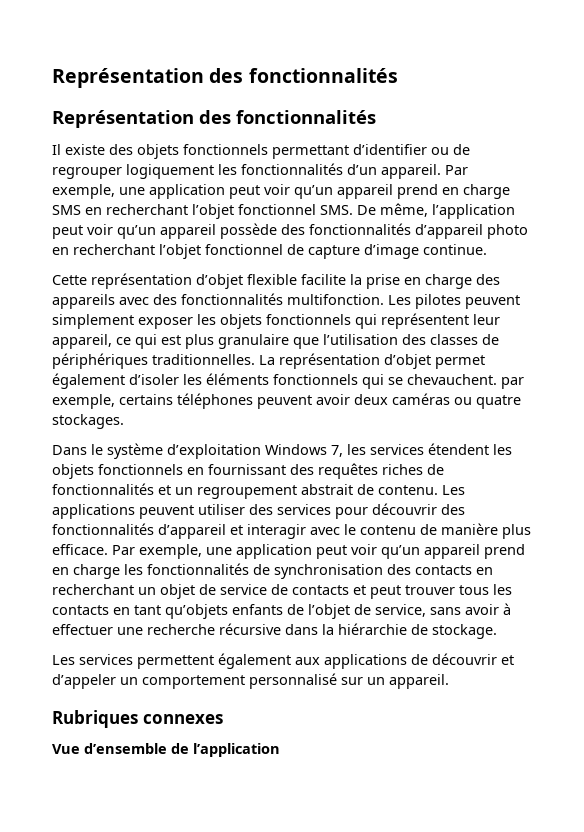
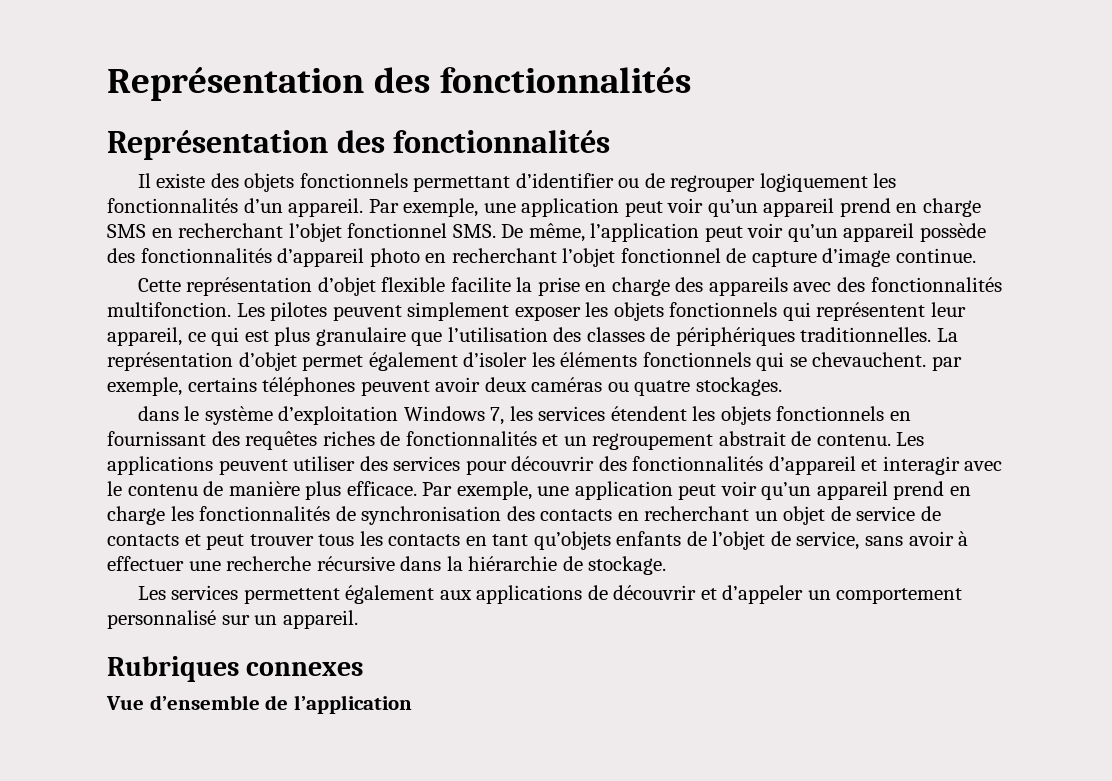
[52,445,87,455] Dans -> [137,406,179,421] dans

